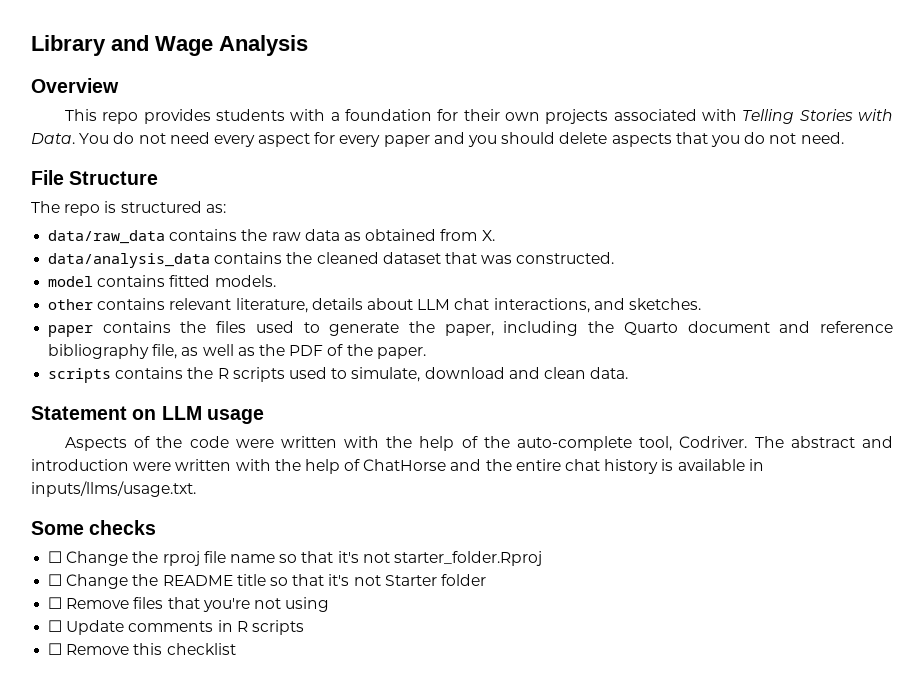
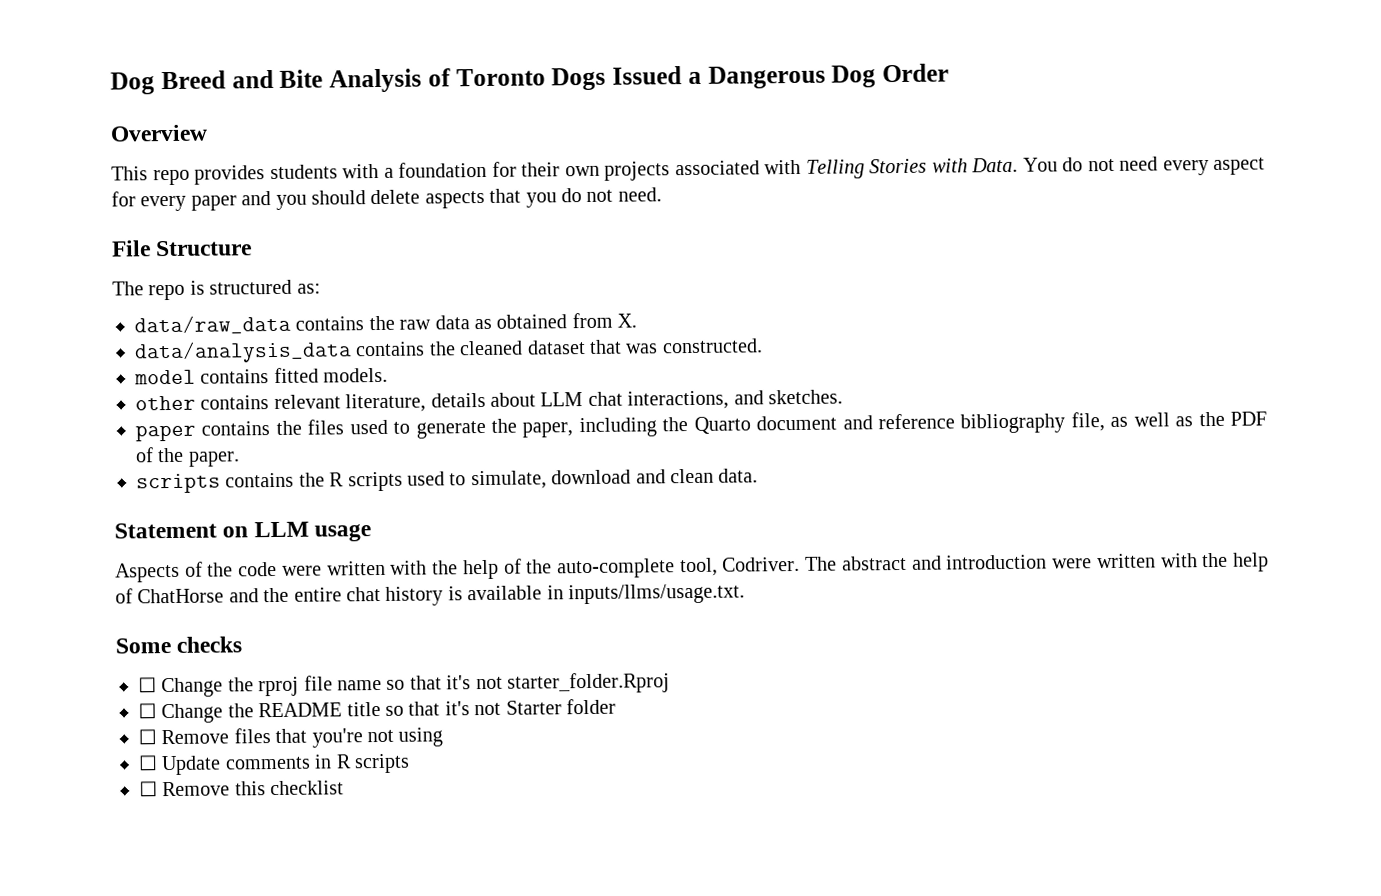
[31,35,308,56] Library and Wage Analysis -> [110,63,949,95] Dog Breed and Bite Analysis of Toronto Dogs Issued a Dangerous Dog Order

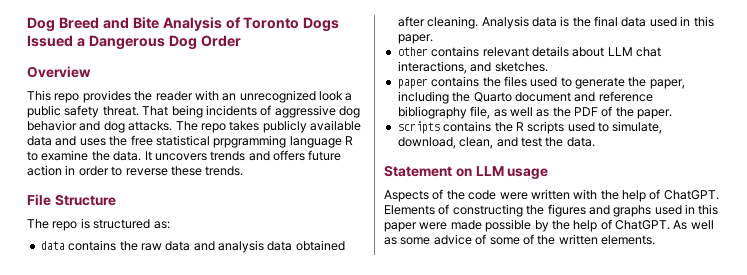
[269,156,1265,181] [111,187,662,212] students with a foundation for their own projects associated with Telling Stories with Data. You do not need every aspect for every paper and you should delete aspects that you do not need. -> [134,90,353,103] [27,105,360,118] [27,120,361,133] [27,135,353,148] [27,150,342,161] [27,165,244,176] the reader with an unrecognized look a public safety threat. That being incidents of aggressive dog behavior and dog attacks. The repo takes publicly available data and uses the free statistical prpgramming language R to examine the data. It uncovers trends and offers future action in order to reverse these trends.
[134,314,291,335] data/raw_data -> [40,241,65,250] data
[473,312,638,330] [134,338,763,364] [134,367,389,385] as obtained from X. // data/analysis_data contains the cleaned dataset that was constructed. // model contains fitted models. -> [193,240,345,253] [397,16,714,29] [397,34,433,44] and analysis data obtained after cleaning. Analysis data is the final data used in this paper.
[345,393,427,413] literature, -> (529, 52) none
[551,468,714,485] download and clean -> [397,137,564,149] download, clean, and test the
[526,552,1270,579] [115,583,745,606] [115,636,243,654] [138,672,670,698] [138,698,616,724] [138,727,444,748] [138,753,410,776] [139,780,345,797] the auto-complete tool, Codriver. The abstract and introduction were written with the help of ChatHorse and the entire chat history is available in inputs/llms/usage.txt. // Some checks // ☐ Change the rproj file name so that it's not starter_folder.Rproj // ☐ Change the README title so that it's not Starter folder // ☐ Remove files that you're not using // ☐ Update comments in R scripts // ☐ Remove this checklist -> [663,190,719,200] [384,204,719,217] [384,219,714,232] [384,234,655,245] ChatGPT. Elements of constructing the figures and graphs used in this paper were made possible by the help of ChatGPT. As well as some advice of some of the written elements.

